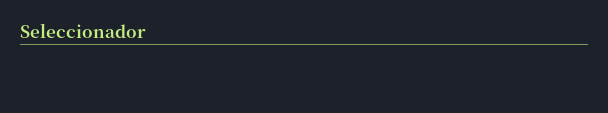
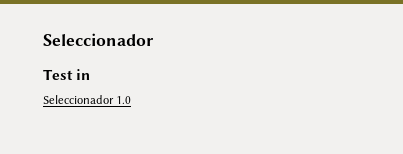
[20,23,146,38] Seleccionador -> [43,33,154,46] [43,69,91,80] [43,95,132,104] Seleccionador // Test in // Seleccionador 1.0

